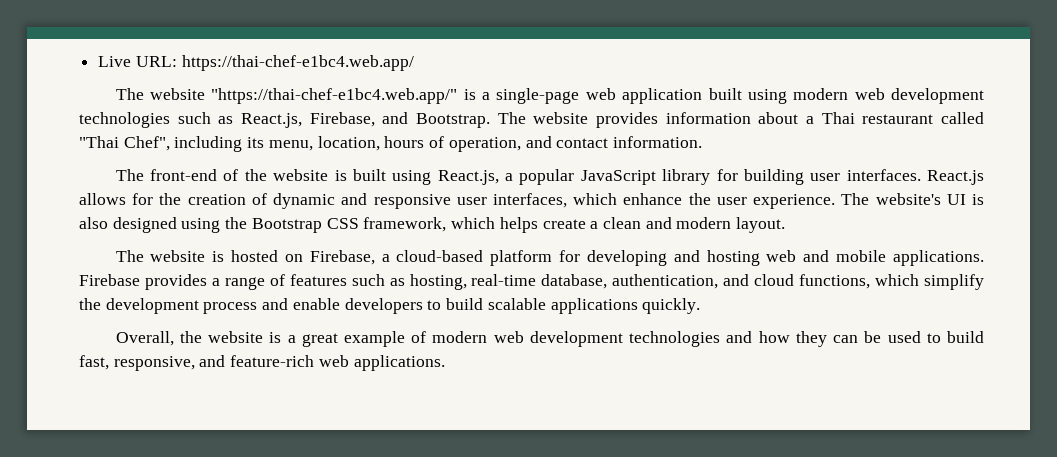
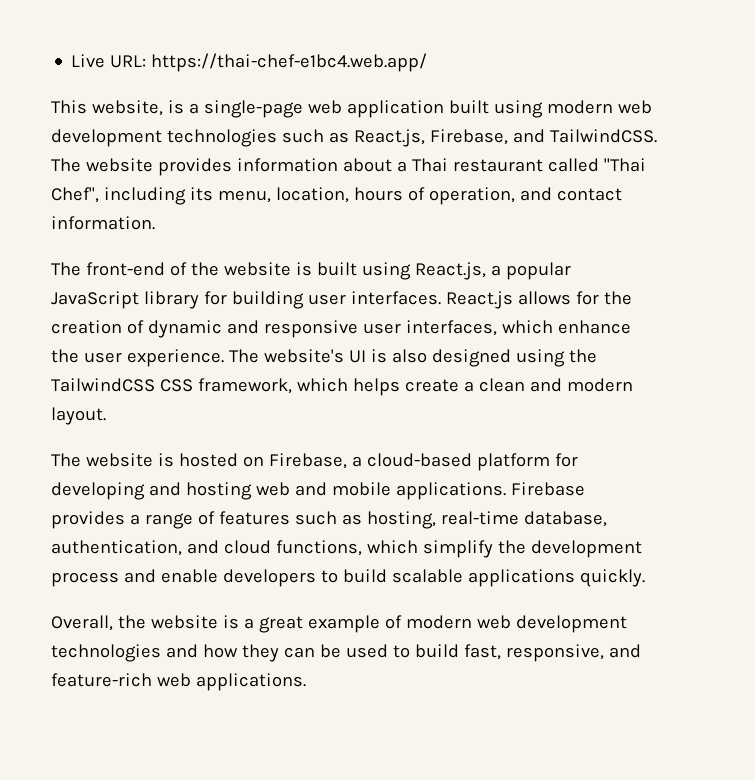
[115,88,458,104] The website "https://thai-chef-e1bc4.web.app/" -> [51,100,163,116] This website,
[416,113,490,128] Bootstrap. -> [549,129,657,143] TailwindCSS.
[251,218,322,233] Bootstrap -> [51,378,155,392] TailwindCSS

